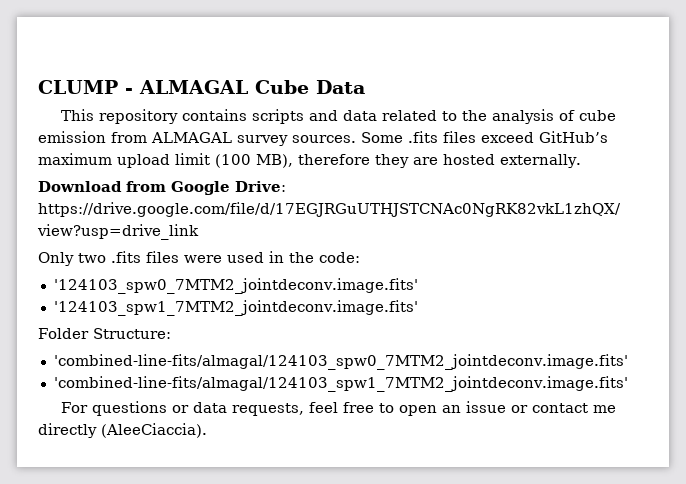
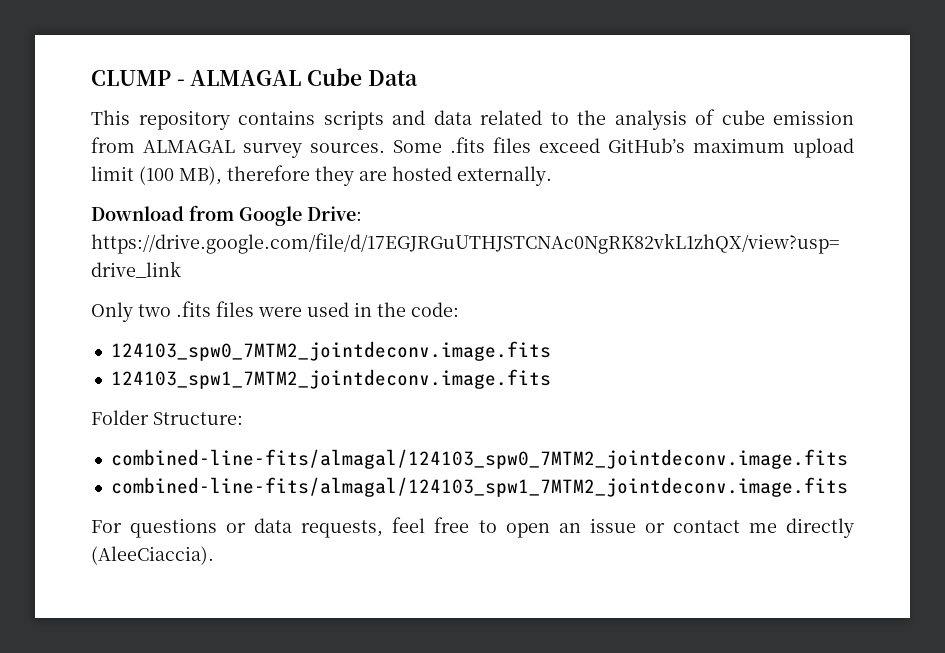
[53,278,418,294] [53,300,418,316] '124103_spw0_7MTM2_jointdeconv.image.fits' // '124103_spw1_7MTM2_jointdeconv.image.fits' -> [110,341,551,361] [110,369,551,389] 124103_spw0_7MTM2_jointdeconv.image.fits // 124103_spw1_7MTM2_jointdeconv.image.fits
[53,354,628,370] [53,376,628,392] 'combined-line-fits/almagal/124103_spw0_7MTM2_jointdeconv.image.fits' // 'combined-line-fits/almagal/124103_spw1_7MTM2_jointdeconv.image.fits' -> [110,449,848,469] [110,477,848,497] combined-line-fits/almagal/124103_spw0_7MTM2_jointdeconv.image.fits // combined-line-fits/almagal/124103_spw1_7MTM2_jointdeconv.image.fits

